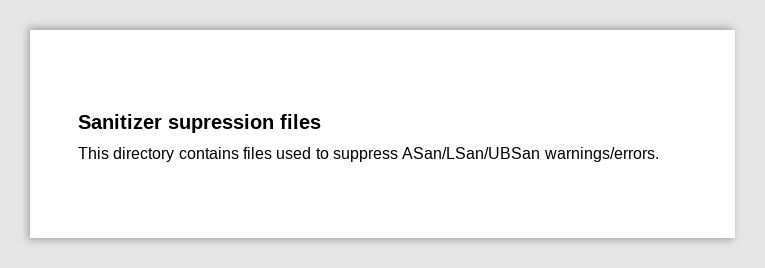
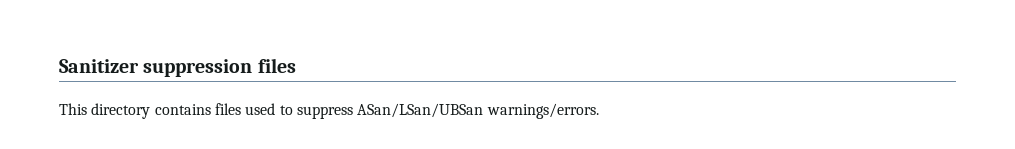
[168,114,274,133] supression -> [143,59,253,77] suppression

